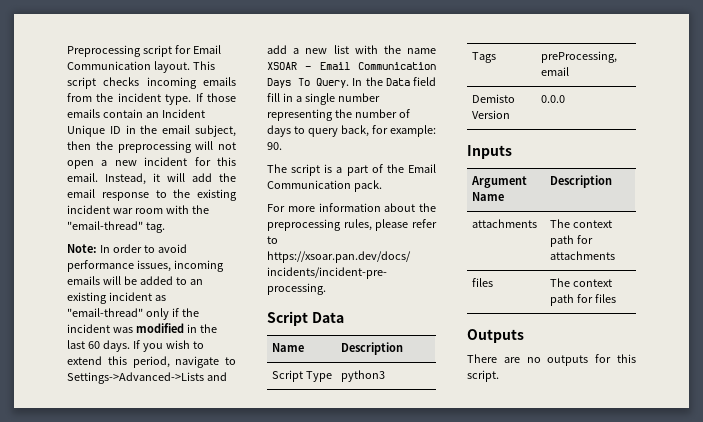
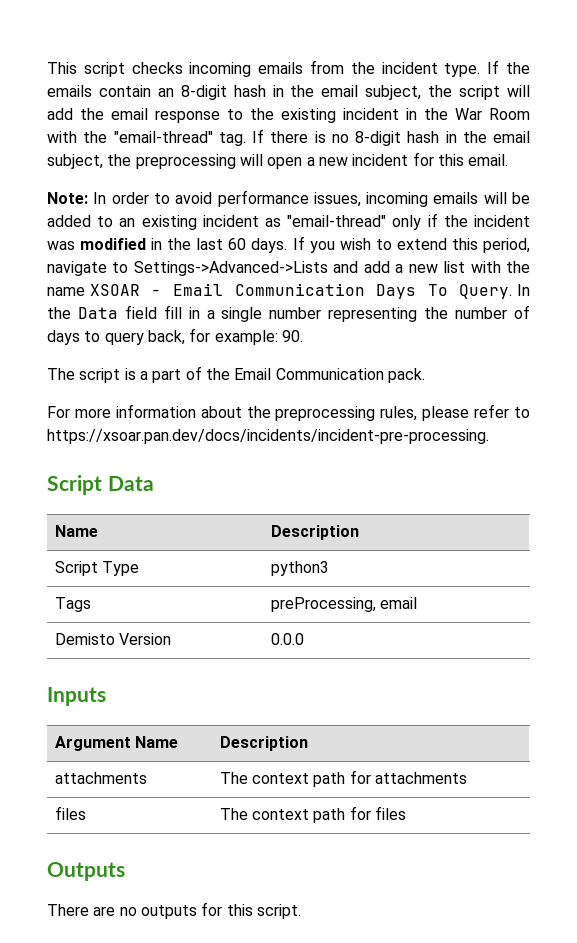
[67,45,221,57] [67,61,190,73] Preprocessing script for Email Communication layout. -> (47, 68) none
[207,93,237,102] those -> [506,62,531,74] the
[161,109,205,118] [67,125,236,137] [67,141,236,153] [67,157,237,169] [67,173,160,185] Incident Unique ID in the email subject, then the preprocessing will not open a new incident for this email. Instead, it -> [180,85,501,100] 8-digit hash in the email subject, the script
[112,208,163,214] war room -> [406,108,530,120] in the War Room
(165, 227) none -> [252,129,530,146] [47,152,509,169] If there is no 8-digit hash in the email subject, the preprocessing will open a new incident for this email.

